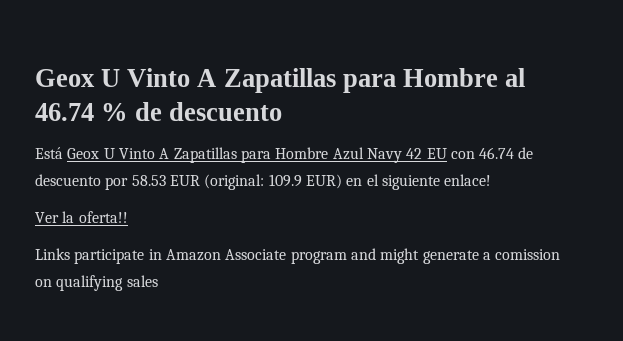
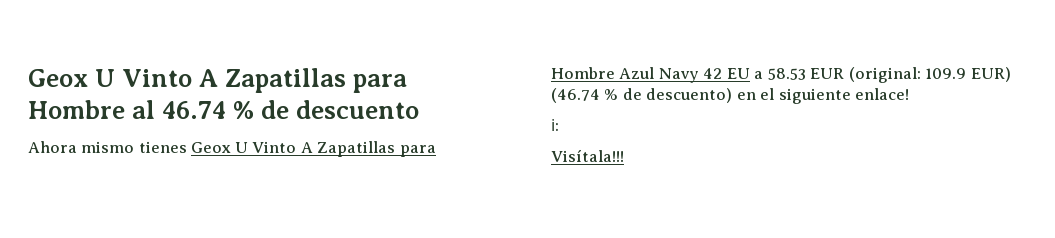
[35,147,63,159] Está -> [28,141,187,153] Ahora mismo tienes
[450,147,534,159] [35,174,129,190] con 46.74 de descuento por -> [754,71,764,79] a
(342, 181) none -> [551,88,733,103] (46.74 % de descuento)
[35,211,128,223] [35,248,561,264] [35,275,158,291] Ver la oferta!! // Links participate in Amazon Associate program and might generate a comission on qualifying sales -> [551,119,559,131] [551,149,624,162] ℹ: // Visítala!!!

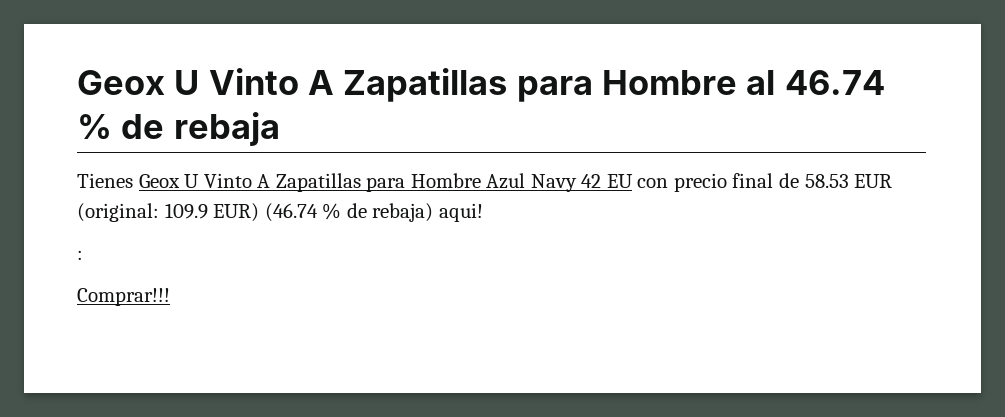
[296,100,420,119] [28,141,187,153] descuento // Ahora mismo tienes -> [173,112,280,146] [77,173,133,188] rebaja // Tienes
[754,71,764,79] a -> [637,173,800,192] con precio final de
[646,88,910,104] [551,119,559,131] [551,149,624,162] descuento) en el siguiente enlace! // ℹ: // Visítala!!! -> [372,203,483,222] [77,250,83,260] [77,288,170,306] rebaja) aqui! // : // Comprar!!!

